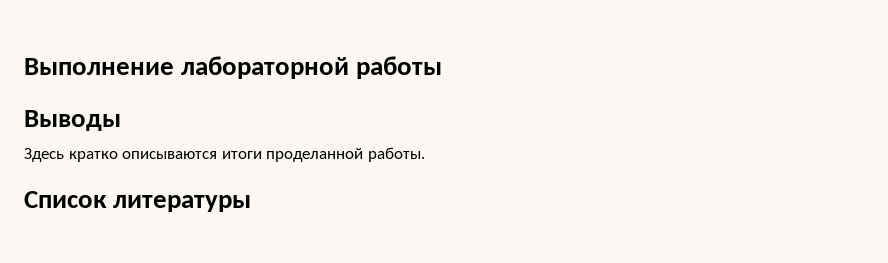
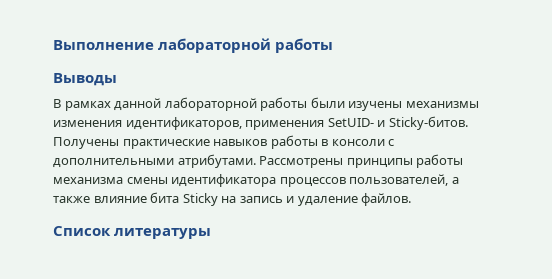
[24,147,425,162] Здесь кратко описываются итоги проделанной работы. -> [53,97,479,111] [53,116,468,130] [53,135,395,149] [53,154,464,168] [53,174,459,187] [53,192,412,206] В рамках данной лабораторной работы были изучены механизмы изменения идентификаторов, применения SetUID- и Sticky-битов. Получены практические навыков работы в консоли с дополнительными атрибутами. Рассмотрены принципы работы механизма смены идентификатора процессов пользователей, а также влияние бита Sticky на запись и удаление файлов.

